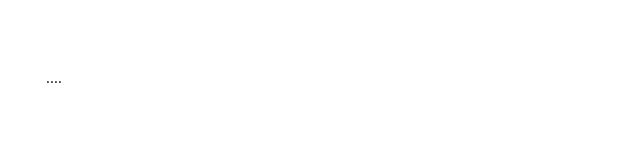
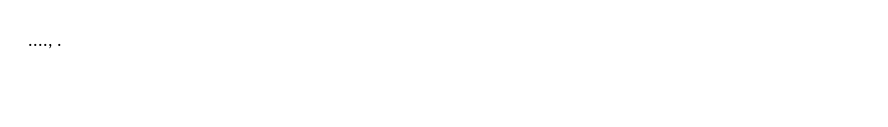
[46,81,62,83] .... -> [28,43,62,49] ...., .

